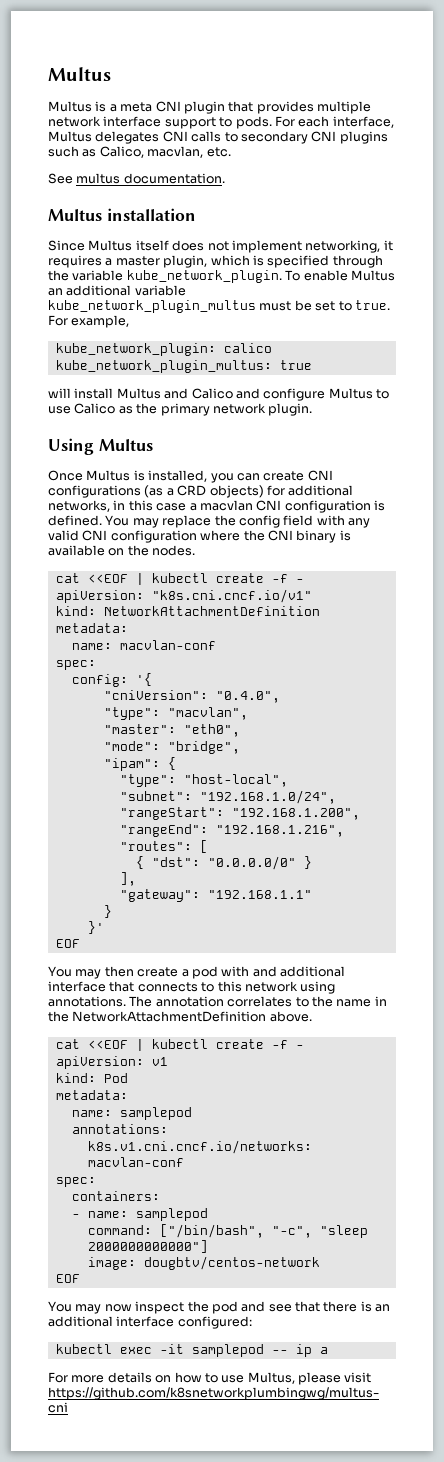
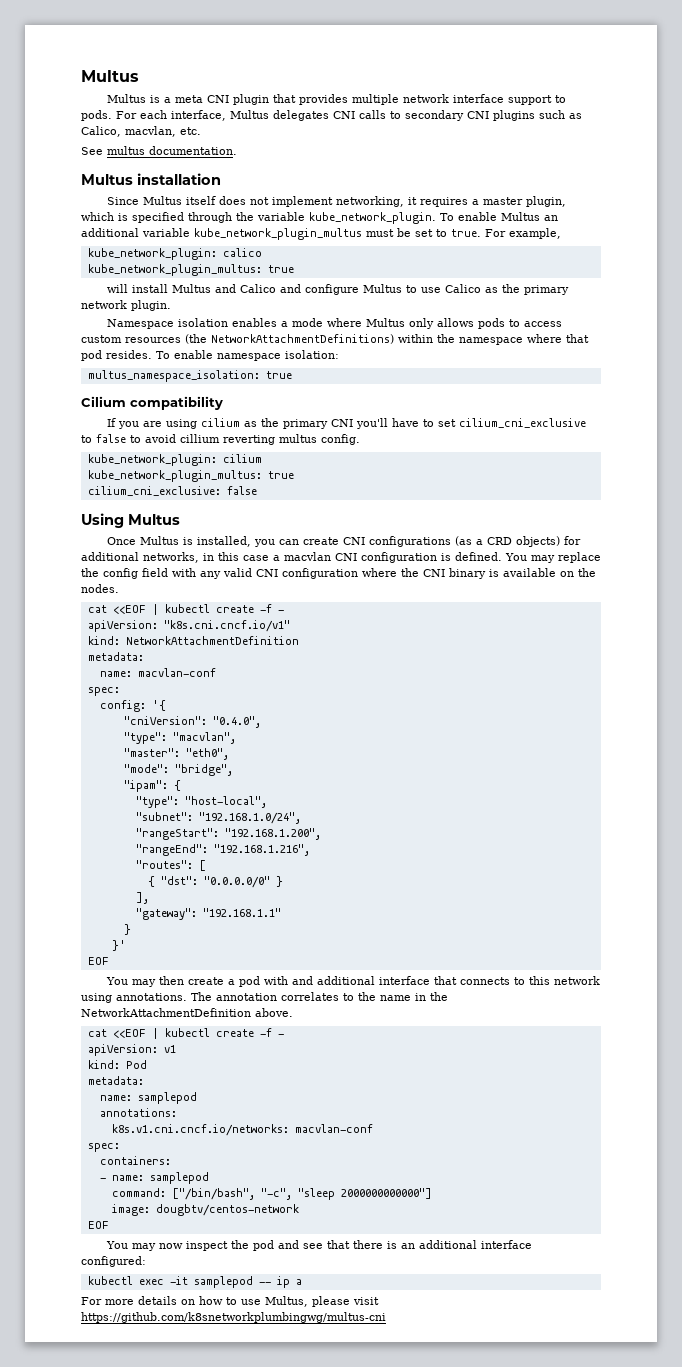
(313, 409) none -> [107,318,563,329] [81,334,589,345] [81,350,339,361] [87,370,292,382] [81,396,223,410] [107,418,587,429] [81,434,360,445] [87,454,262,466] [87,470,294,482] [87,486,257,496] // Namespace isolation enables a mode where Multus only allows pods to access custom resources (the NetworkAttachmentDefinitions) within the namespace where that pod resides. To enable namespace isolation: // multus_namespace_isolation: true // Cilium compatibility // If you are using cilium as the primary CNI you'll have to set cilium_cni_exclusive to false to avoid cillium reverting multus config. // kube_network_plugin: cilium // kube_network_plugin_multus: true // cilium_cni_exclusive: false

